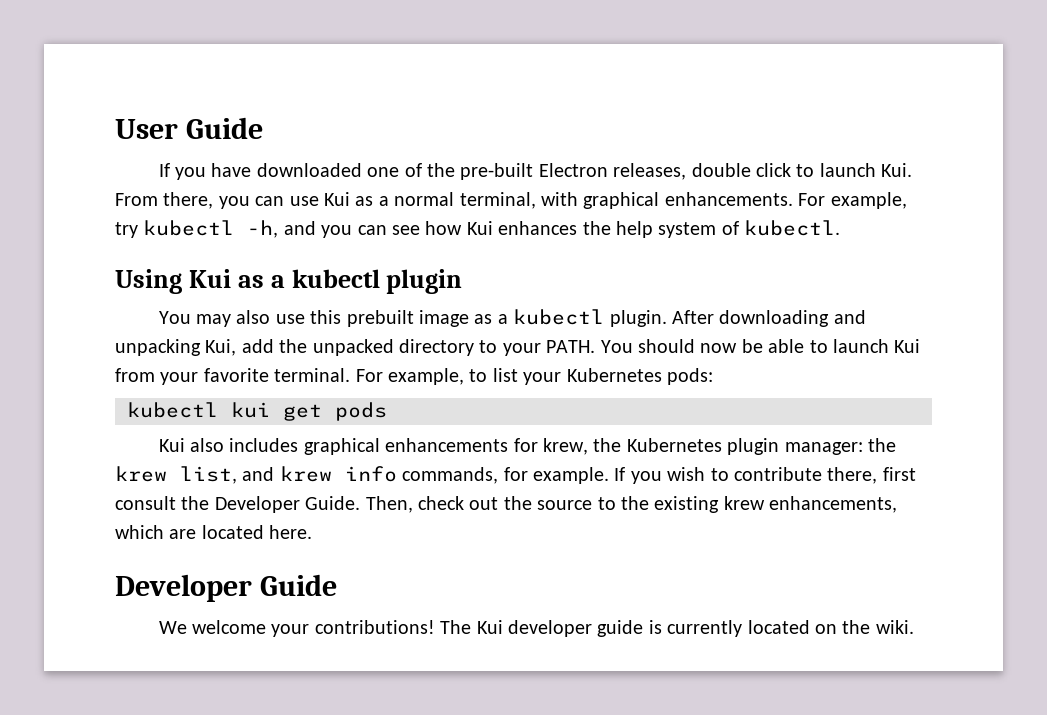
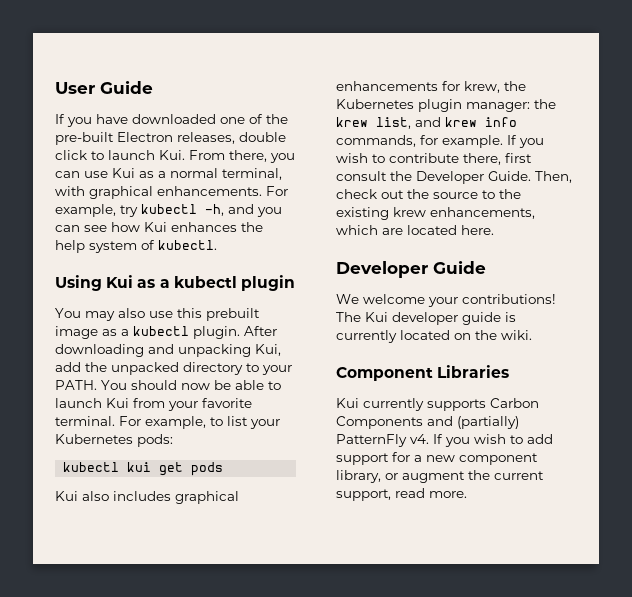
(914, 627) none -> [336,365,510,381] [336,398,539,411] [336,416,519,429] [336,434,553,447] [336,452,538,465] [336,470,544,483] [336,488,467,501] // Component Libraries // Kui currently supports Carbon Components and (partially) PatternFly v4. If you wish to add support for a new component library, or augment the current support, read more.

